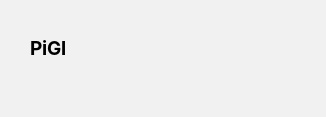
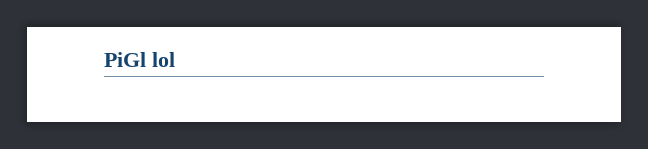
(66, 47) none -> [152,52,175,67] lol

